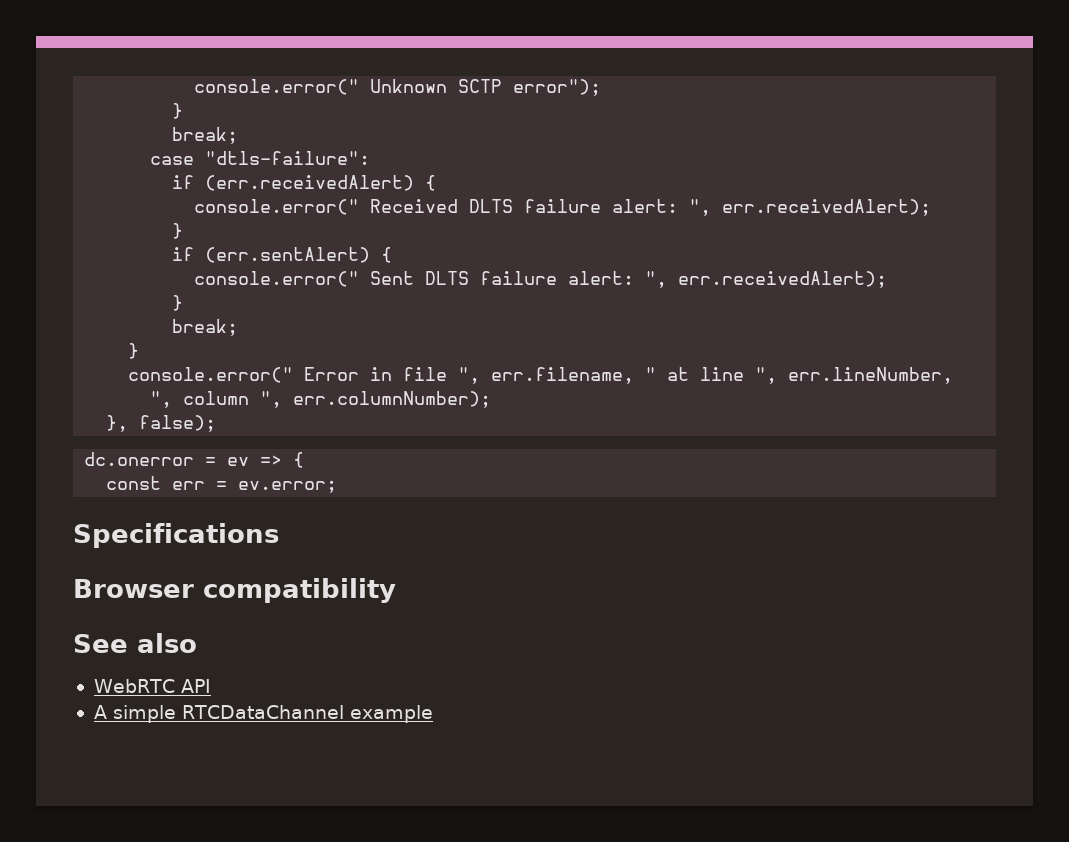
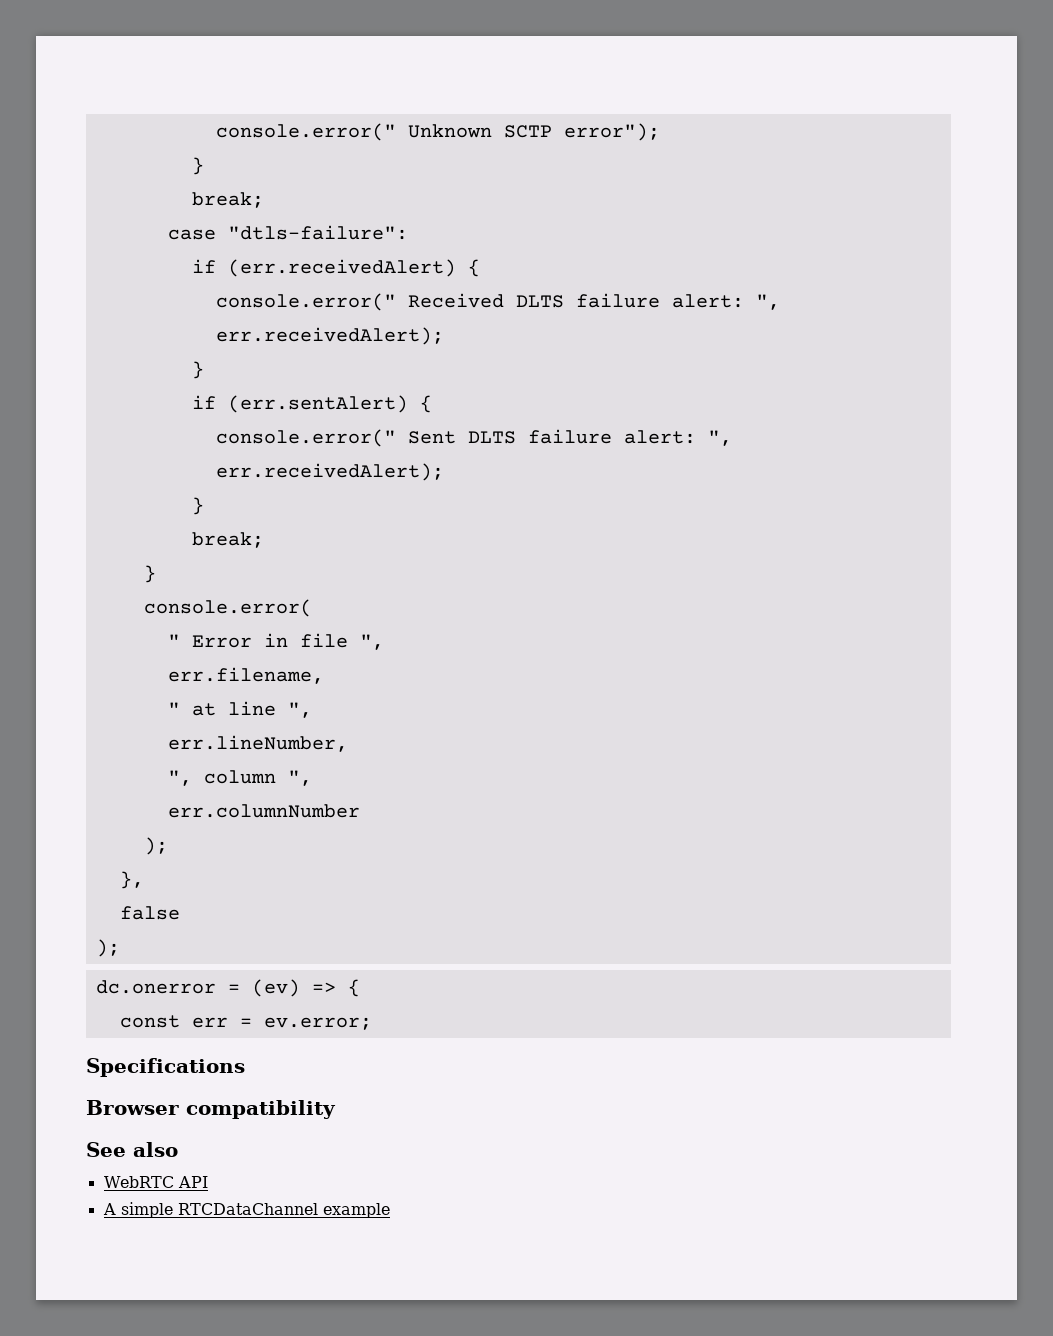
[128,367,294,383] console.error(" -> [143,599,312,617] [167,634,180,647] console.error( // "
(481, 375) none -> (384, 642) //
(635, 375) none -> (324, 675) //
(778, 375) none -> (312, 710) //
[293,391,492,408] err.columnNumber); -> [167,804,360,818] [143,837,168,855] // err.columnNumber // );
[139,415,217,432] false); -> [119,906,180,920] [95,939,120,957] // false // );
[227,457,250,466] ev -> [251,979,300,997] (ev)

